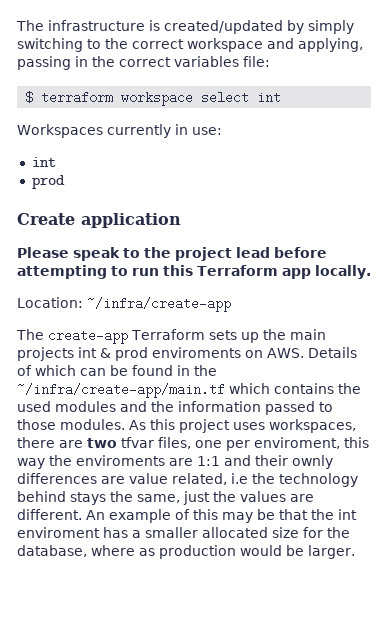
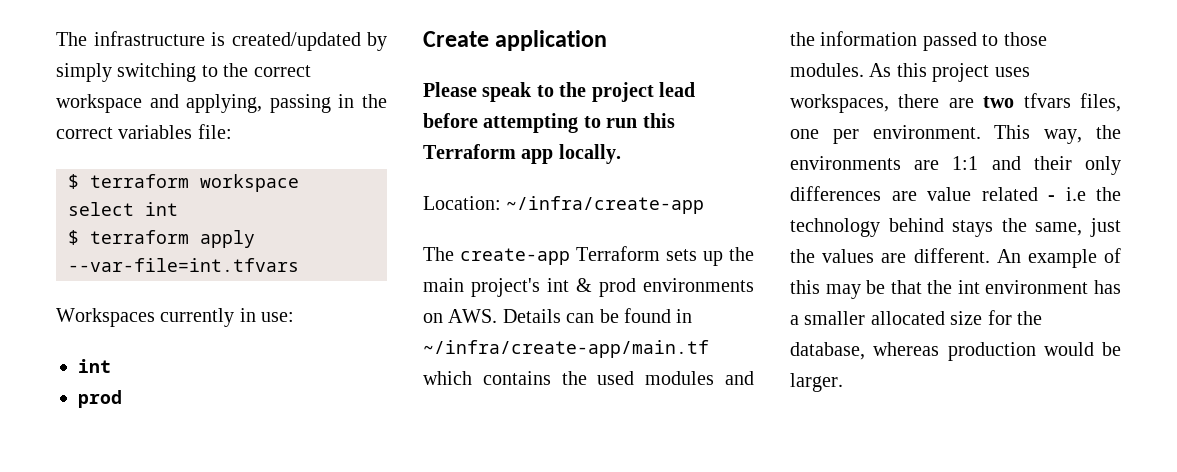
(282, 97) none -> [68,230,255,248] [68,258,299,272] // $ terraform apply --var-file=int.tfvars
[17,347,74,361] projects -> [471,278,540,297] project's
[152,347,241,358] enviroments -> [643,278,754,292] environments
[17,365,76,376] of which -> (561, 316) none
[194,365,217,376] the -> (693, 316) none
[121,437,154,448] tfvar -> [1023,93,1071,108] tfvars
[254,437,369,449] [17,455,165,469] enviroment, this way the enviroments -> [872,125,1121,144] [790,156,901,170] environment. This way, the environments
[292,455,333,469] ownly -> [1085,156,1121,175] only
[172,473,227,485] related, -> [981,187,1055,201] related -
[17,527,100,538] enviroment -> [985,280,1089,294] environment
[91,545,155,556] where as -> [873,342,940,356] whereas

